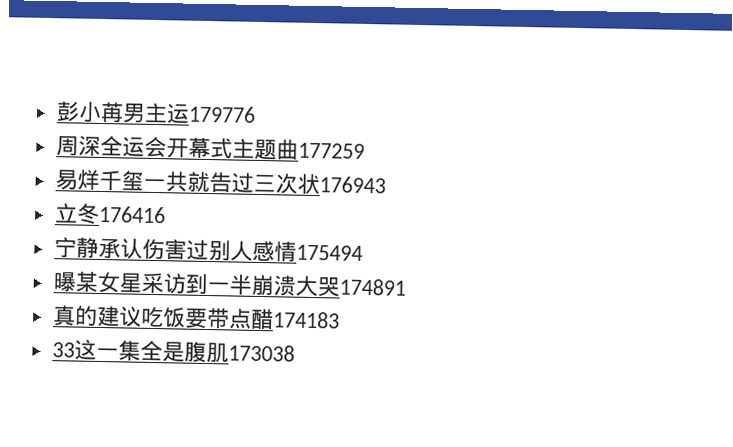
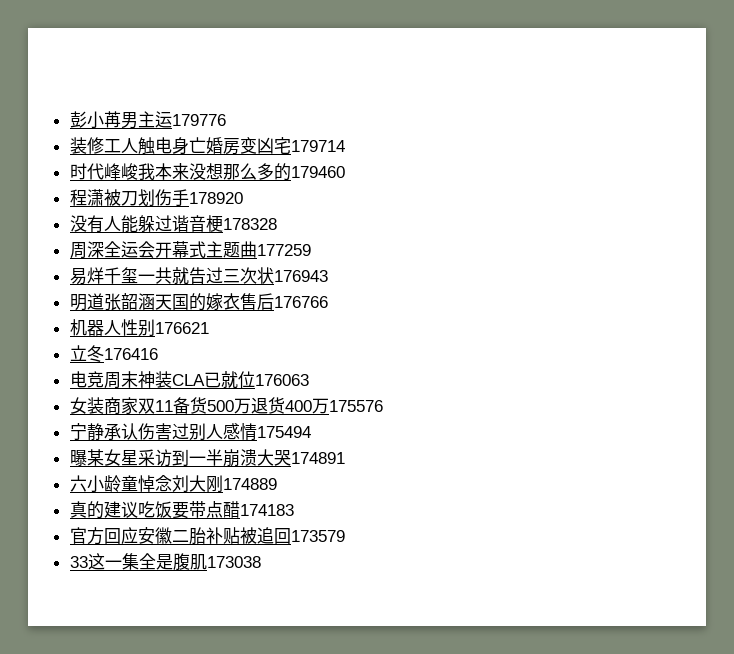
(256, 114) none -> [69,137,345,155] [69,163,345,181] [69,189,243,207] [69,215,277,233] // 装修工人触电身亡婚房变凶宅179714 // 时代峰峻我本来没想那么多的179460 // 程潇被刀划伤手178920 // 没有人能躲过谐音梗178328
[53,202,166,224] 立冬176416 -> [69,293,328,311] [69,319,209,337] [69,345,158,362] [69,371,309,389] [69,397,383,415] 明道张韶涵天国的嫁衣售后176766 // 机器人性别176621 // 立冬176416 // 电竞周末神装CLA已就位176063 // 女装商家双11备货500万退货400万175576
(406, 287) none -> [69,475,277,493] // 六小龄童悼念刘大刚174889
(340, 320) none -> [69,527,345,545] // 官方回应安徽二胎补贴被追回173579

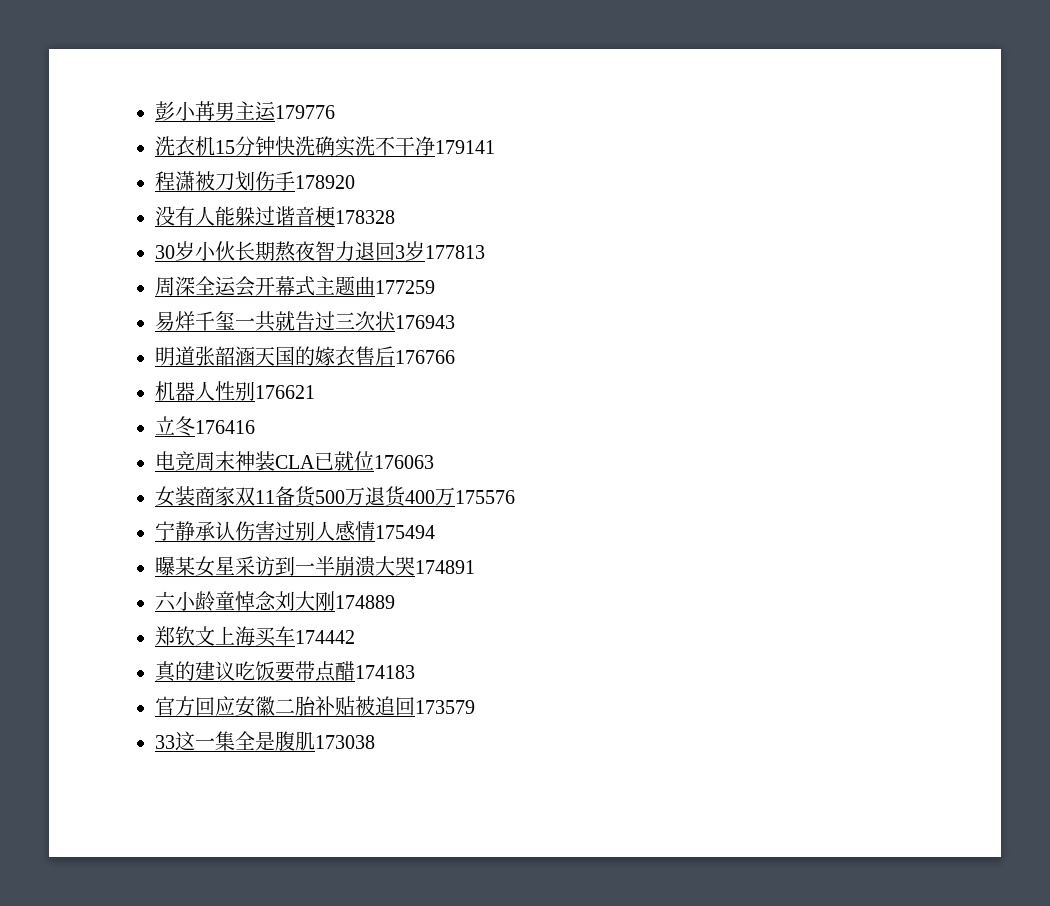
[69,137,345,155] [69,163,345,181] 装修工人触电身亡婚房变凶宅179714 // 时代峰峻我本来没想那么多的179460 -> [155,136,495,157] 洗衣机15分钟快洗确实洗不干净179141
(277, 224) none -> [155,241,485,262] // 30岁小伙长期熬夜智力退回3岁177813
(277, 484) none -> [155,626,355,647] // 郑钦文上海买车174442

